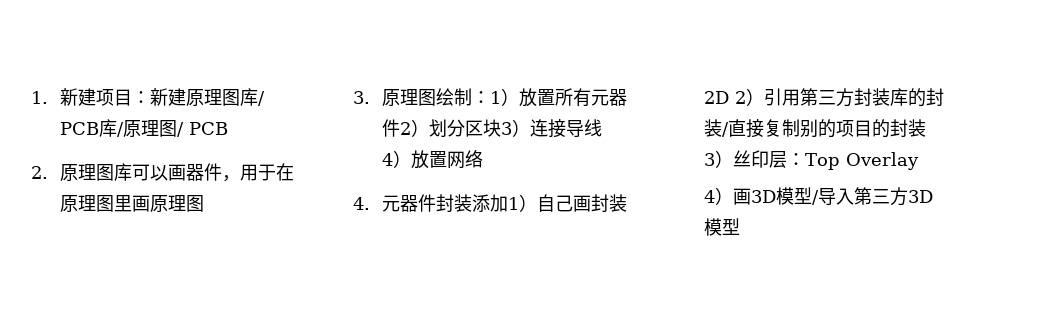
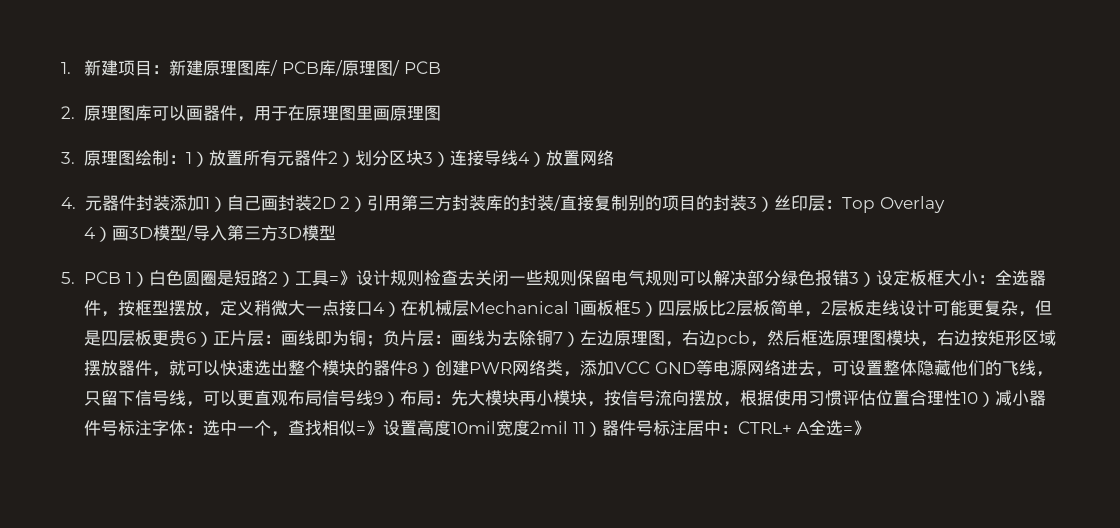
(740, 226) none -> [61,270,1047,287] [84,300,1053,317] [84,330,1057,348] [84,360,1054,377] [84,390,1047,407] [84,420,870,437] // 5. PCB 1）白色圆圈是短路2）工具=》设计规则检查去关闭一些规则保留电气规则可以解决部分绿色报错3）设定板框大小：全选器件，按框型摆放，定义稍微大一点接口4）在机械层Mechanical 1画板框5）四层版比2层板简单，2层板走线设计可能更复杂，但是四层板更贵6）正片层：画线即为铜；负片层：画线为去除铜7）左边原理图，右边pcb，然后框选原理图模块，右边按矩形区域摆放器件，就可以快速选出整个模块的器件8）创建PWR网络类，添加VCC GND等电源网络进去，可设置整体隐藏他们的飞线，只留下信号线，可以更直观布局信号线9）布局：先大模块再小模块，按信号流向摆放，根据使用习惯评估位置合理性10）减小器件号标注字体：选中一个，查找相似=》设置高度10mil宽度2mil 11）器件号标注居中：CTRL+ A全选=》

